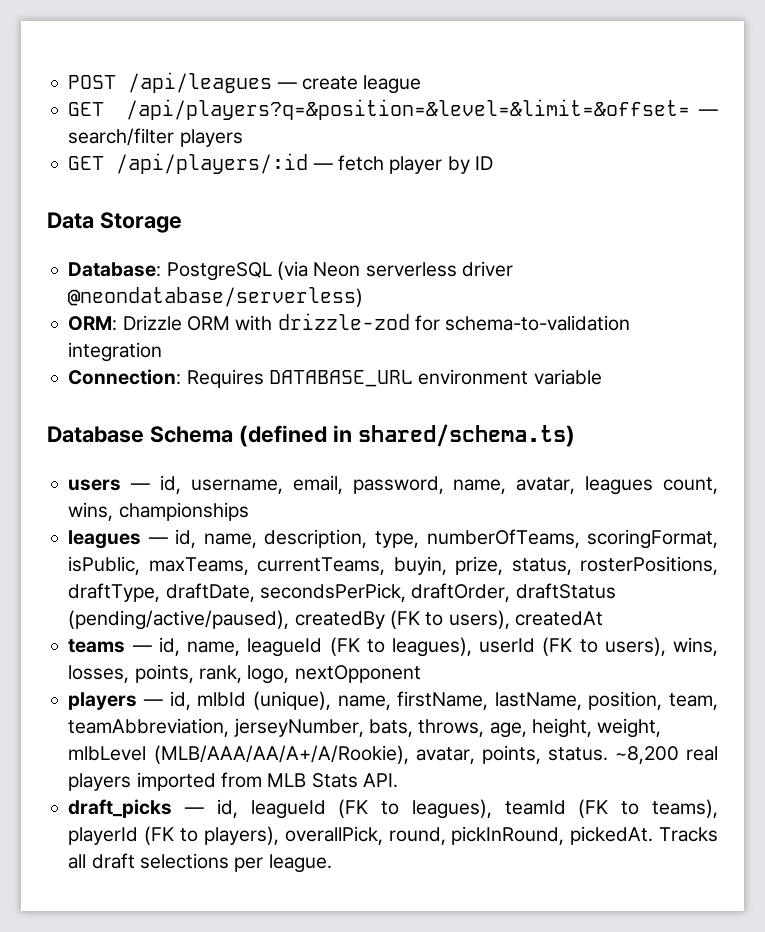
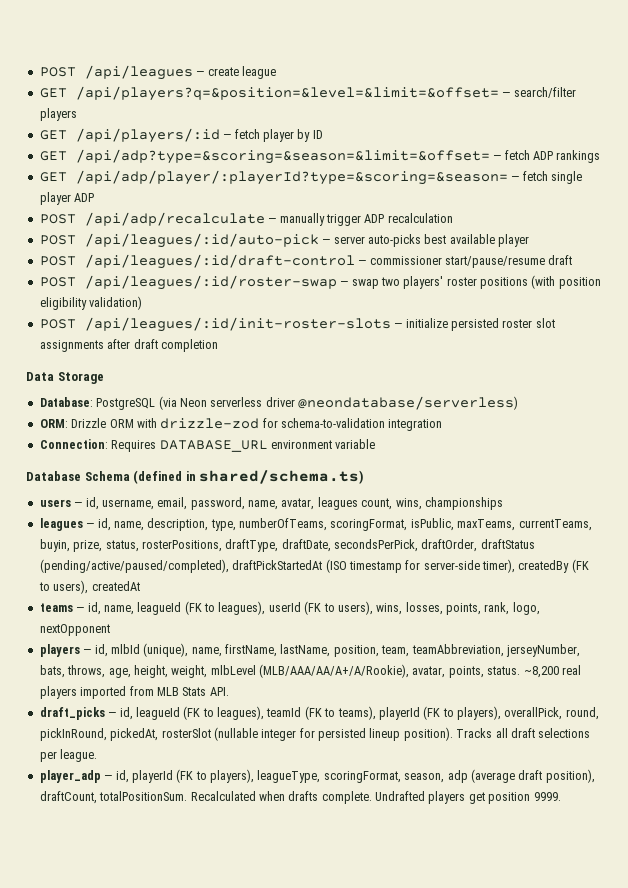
(493, 163) none -> [39,149,601,164] [39,170,582,185] [39,192,95,205] [39,212,453,226] [39,233,529,248] [39,254,573,269] [39,275,601,290] [39,296,143,310] [39,317,555,332] [39,339,218,352] // GET /api/adp?type=&scoring=&season=&limit=&offset= — fetch ADP rankings // GET /api/adp/player/:playerId?type=&scoring=&season= — fetch single player ADP // POST /api/adp/recalculate — manually trigger ADP recalculation // POST /api/leagues/:id/auto-pick — server auto-picks best available player // POST /api/leagues/:id/draft-control — commissioner start/pause/resume draft // POST /api/leagues/:id/roster-swap — swap two players' roster positions (with position eligibility validation) // POST /api/leagues/:id/init-roster-slots — initialize persisted roster slot assignments after draft completion
[68,610,290,630] (pending/active/paused), -> [39,559,515,573] (pending/active/paused/completed), draftPickStartedAt (ISO timestamp for server-side timer),
[570,826,654,845] pickedAt. -> [110,727,453,741] pickedAt, rosterSlot (nullable integer for persisted lineup position).
(332, 863) none -> [39,769,595,783] [39,791,561,804] // player_adp — id, playerId (FK to players), leagueType, scoringFormat, season, adp (average draft position), draftCount, totalPositionSum. Recalculated when drafts complete. Undrafted players get position 9999.

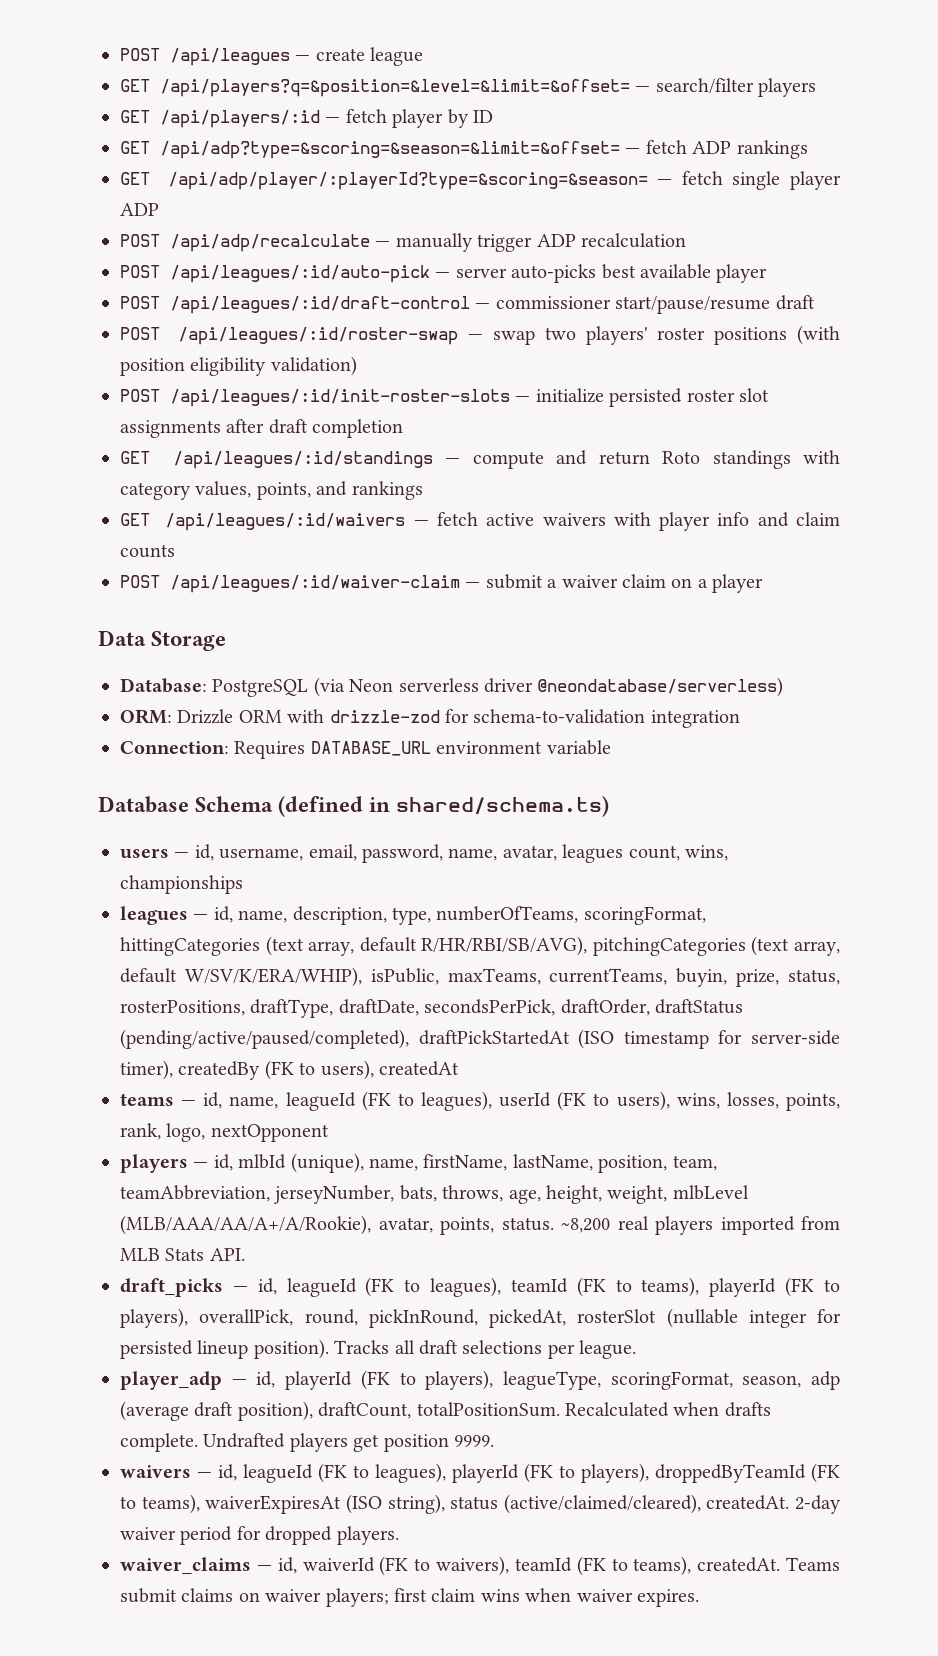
(218, 345) none -> [120,450,841,469] [120,481,423,500] [120,512,841,531] [120,544,175,558] [120,574,764,593] // GET /api/leagues/:id/standings — compute and return Roto standings with category values, points, and rankings // GET /api/leagues/:id/waivers — fetch active waivers with player info and claim counts // POST /api/leagues/:id/waiver-claim — submit a waiver claim on a player
(408, 525) none -> [120,936,840,956] [120,967,362,987] hittingCategories (text array, default R/HR/RBI/SB/AVG), pitchingCategories (text array, default W/SV/K/ERA/WHIP),
(561, 796) none -> [120,1463,840,1483] [120,1494,841,1514] [120,1526,399,1545] [120,1556,840,1576] [120,1588,699,1607] // waivers — id, leagueId (FK to leagues), playerId (FK to players), droppedByTeamId (FK to teams), waiverExpiresAt (ISO string), status (active/claimed/cleared), createdAt. 2-day waiver period for dropped players. // waiver_claims — id, waiverId (FK to waivers), teamId (FK to teams), createdAt. Teams submit claims on waiver players; first claim wins when waiver expires.

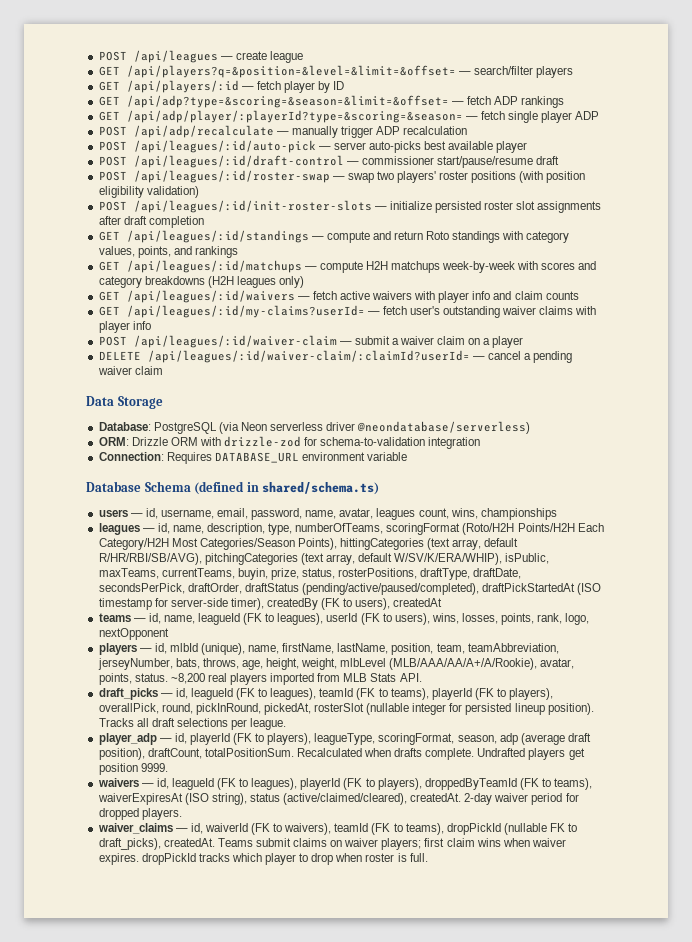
(423, 490) none -> [98,260,597,273] [98,276,305,288] // GET /api/leagues/:id/matchups — compute H2H matchups week-by-week with scores and category breakdowns (H2H leagues only)
(175, 551) none -> [98,305,597,318] [98,321,151,333] // GET /api/leagues/:id/my-claims?userId= — fetch user's outstanding waiver claims with player info
(764, 583) none -> [98,350,573,363] [97,366,163,375] // DELETE /api/leagues/:id/waiver-claim/:claimId?userId= — cancel a pending waiver claim
[583,906,706,925] scoringFormat, -> [386,523,604,535] [98,538,337,550] scoringFormat (Roto/H2H Points/H2H Each Category/H2H Most Categories/Season Points),
(692, 1566) none -> [446,823,578,835] [98,838,161,850] dropPickId (nullable FK to draft_picks),
(699, 1598) none -> [141,853,428,865] dropPickId tracks which player to drop when roster is full.

